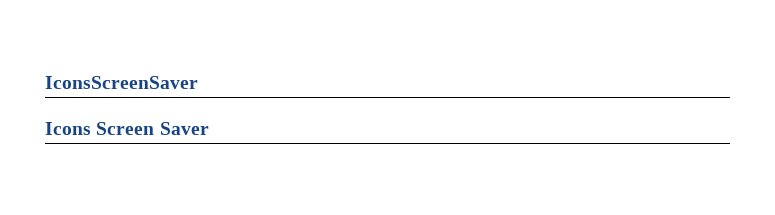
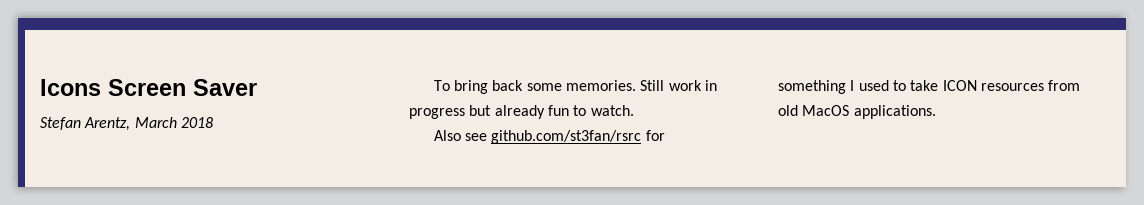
[45,76,198,89] IconsScreenSaver // -> (40, 87) none
(209, 128) none -> [40,117,213,131] [433,80,717,94] [409,105,634,119] [433,130,665,144] [778,80,1081,94] [778,105,936,119] // Stefan Arentz, March 2018 // To bring back some memories. Still work in progress but already fun to watch. // Also see github.com/st3fan/rsrc for something I used to take ICON resources from old MacOS applications.

